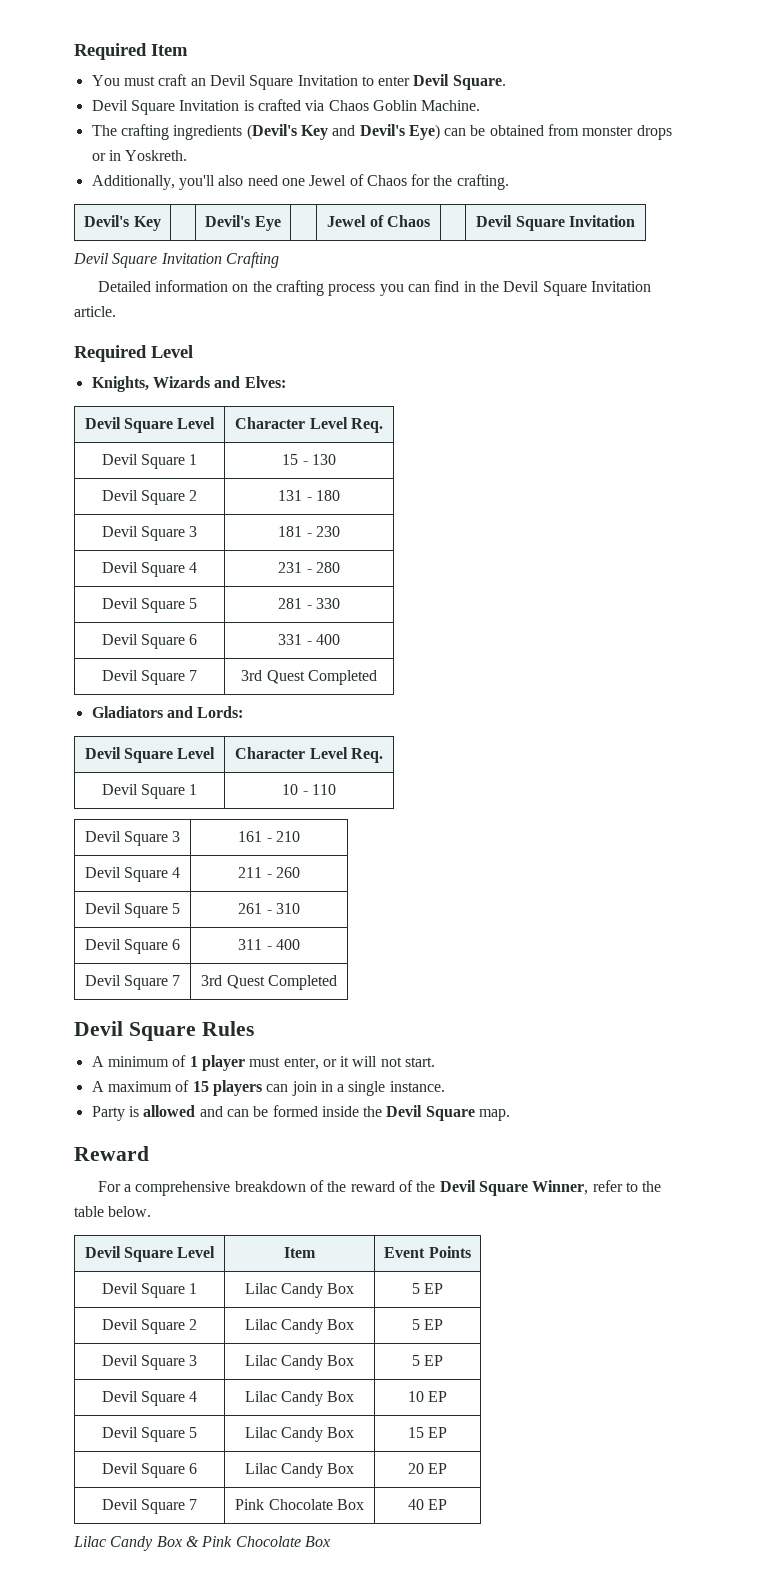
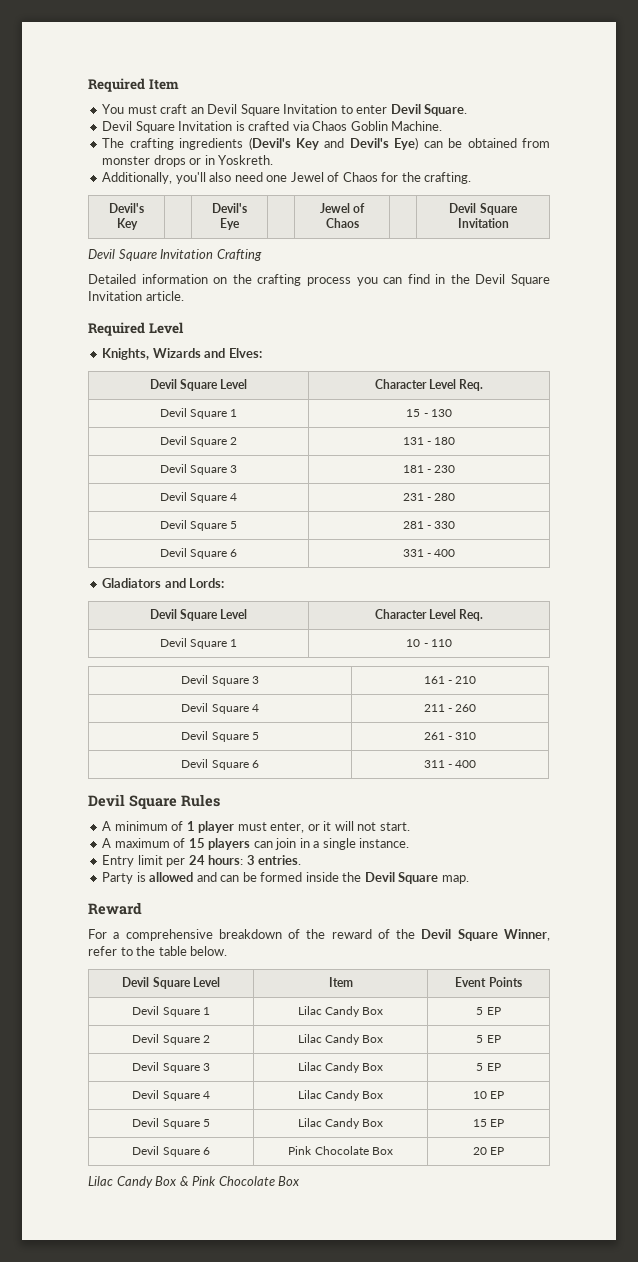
[101,670,198,685] [241,670,377,685] // Devil Square 7 | 3rd Quest Completed -> (456, 553) none
[84,975,181,990] [201,975,337,990] // Devil Square 7 | 3rd Quest Completed -> (477, 764) none
(445, 1086) none -> [102,855,302,867] // Entry limit per 24 hours: 3 entries.
[244,1463,355,1478] [407,1463,448,1474] [101,1499,198,1514] | Lilac Candy Box | 20 EP // Devil Square 7 -> (210, 1151) none
[407,1499,424,1510] 40 -> [472,1147,487,1155] 20

